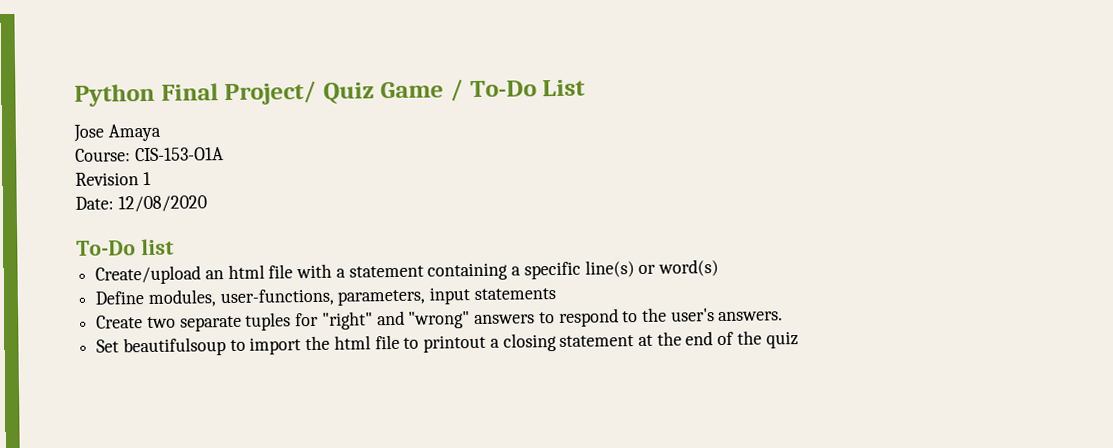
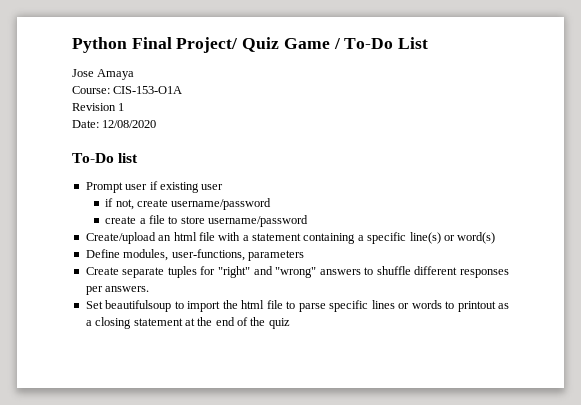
(174, 247) none -> [85,181,224,193] [105,198,272,210] [105,215,309,227] // Prompt user if existing user // if not, create username/password // create a file to store username/password
[337,287,556,306] parameters, input statements -> [247,250,304,261] parameters
[146,316,176,329] two -> (119, 271) none
[558,307,715,327] respond to the user's -> [376,266,509,278] [85,286,103,295] shuffle different responses per
[423,334,487,353] printout -> [298,300,509,312] parse specific lines or words to printout as

